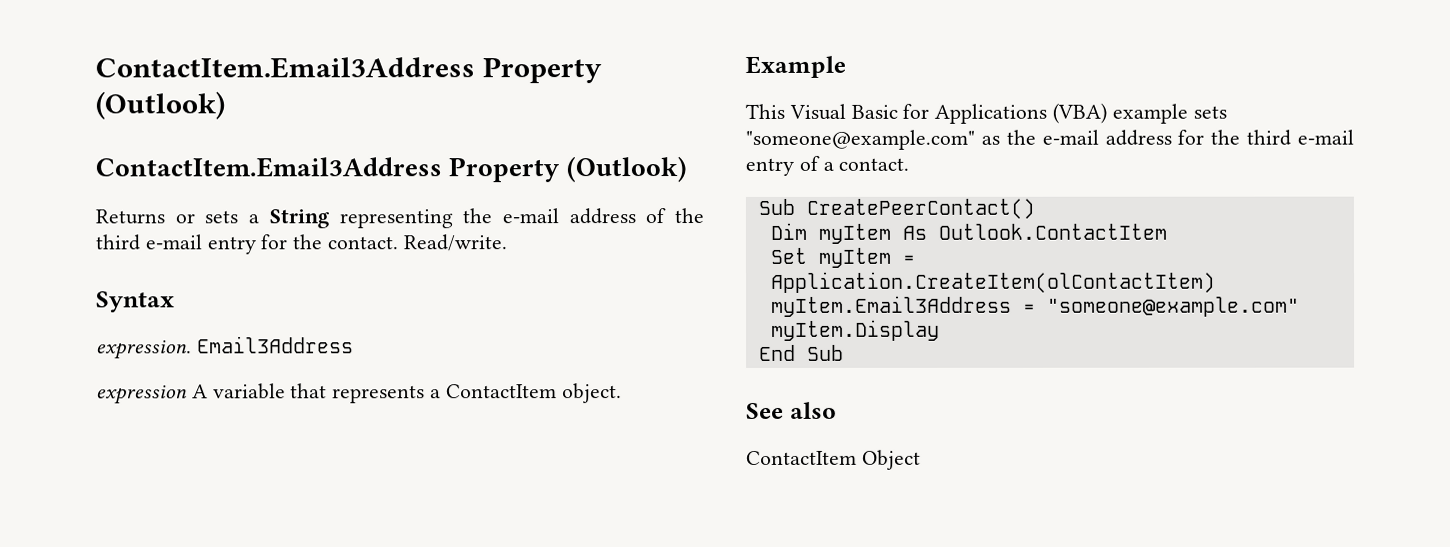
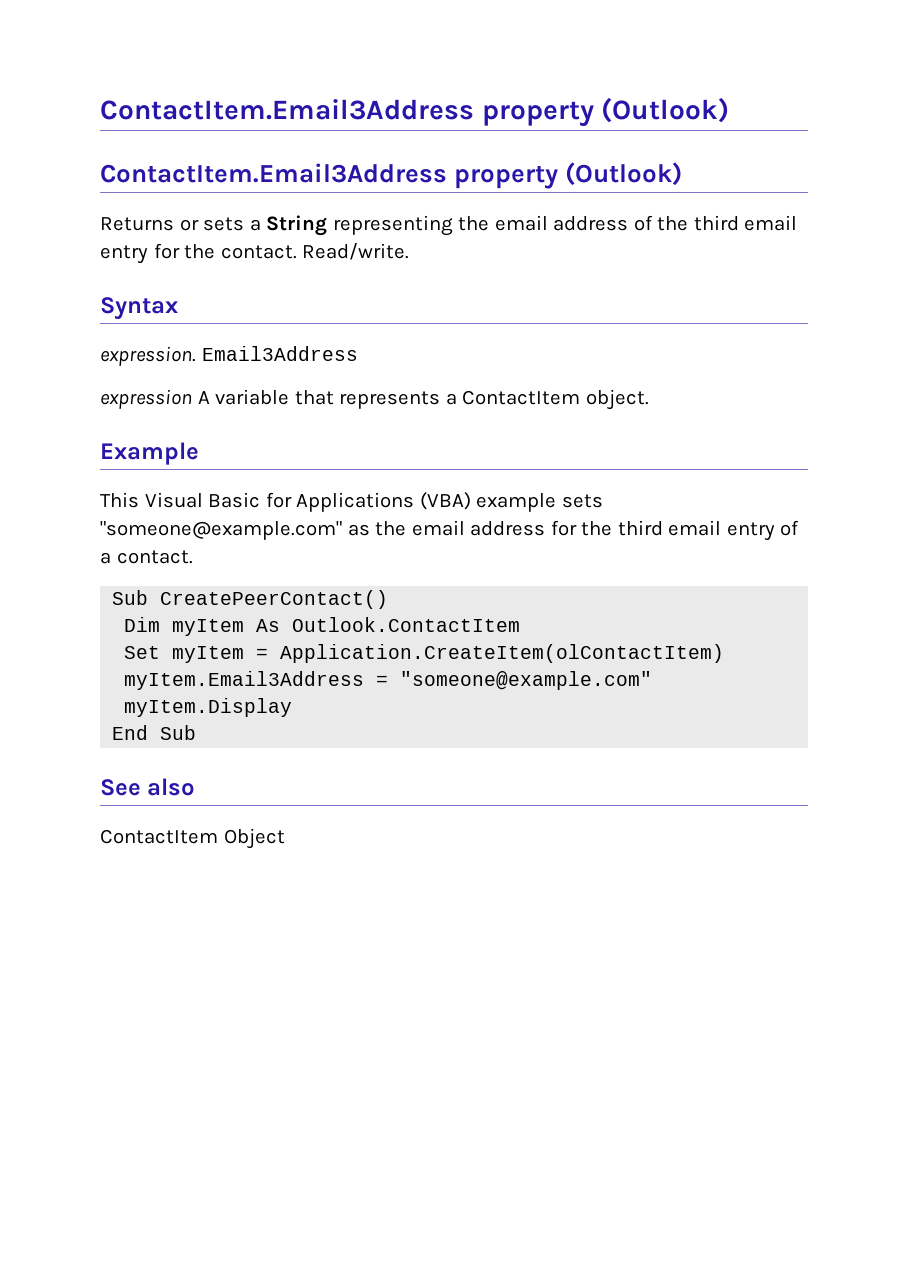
[95,57,602,84] ContactItem.Email3Address Property -> [100,99,594,127] ContactItem.Email3Address property
[448,157,560,183] Property -> [454,166,559,189] property
[501,208,559,224] e-mail -> [494,215,548,231] email
[144,234,202,250] e-mail -> [744,215,798,231] email
[1041,129,1099,145] e-mail -> [411,520,465,536] email
[1297,129,1354,145] e-mail -> [668,520,722,536] email

